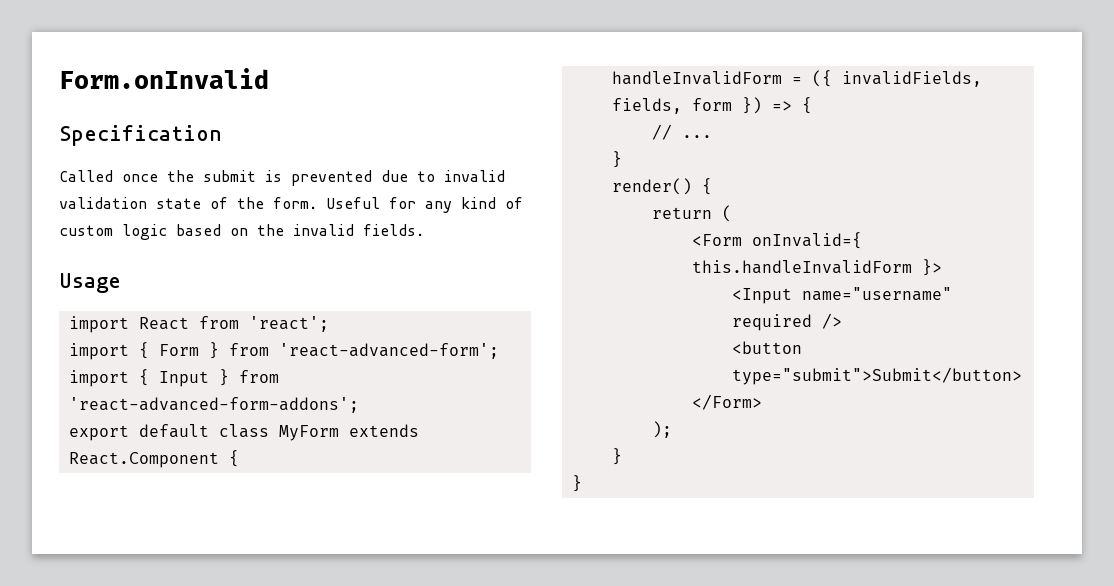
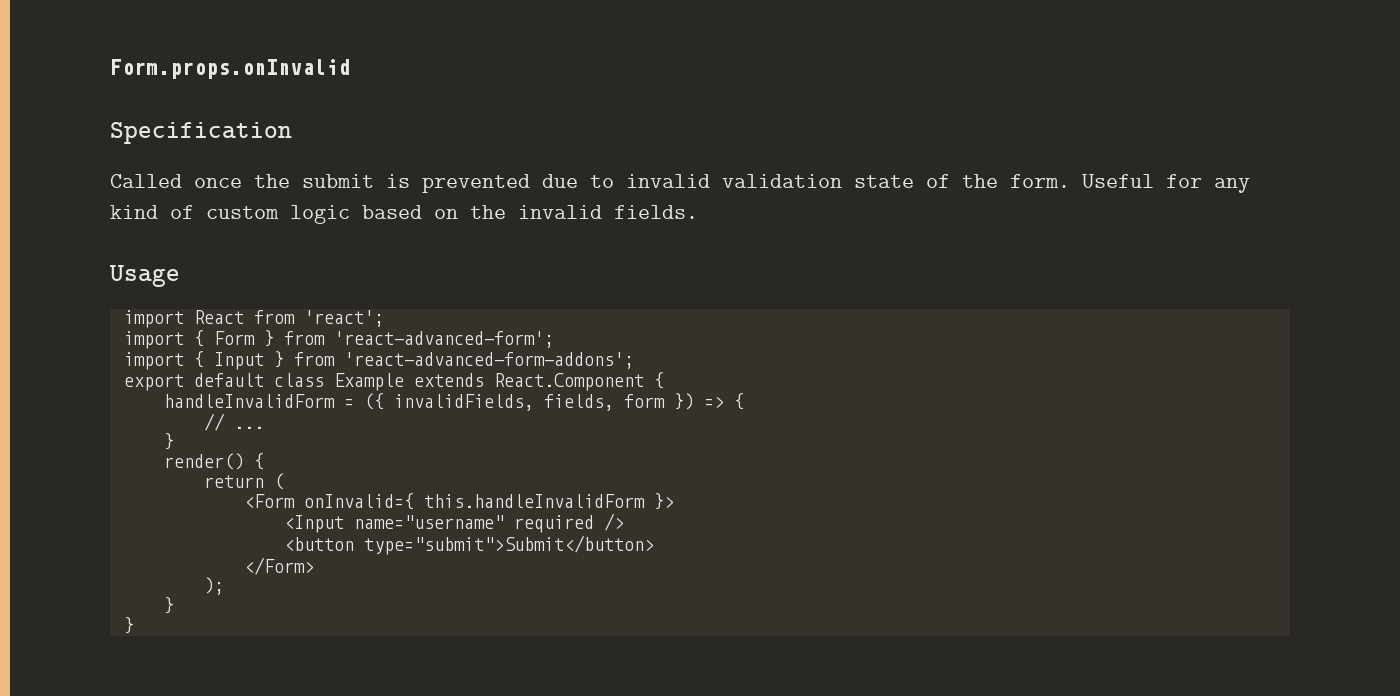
[59,68,269,89] Form.onInvalid -> [110,59,350,79] Form.props.onInvalid
[278,425,339,441] MyForm -> [333,373,404,391] Example

